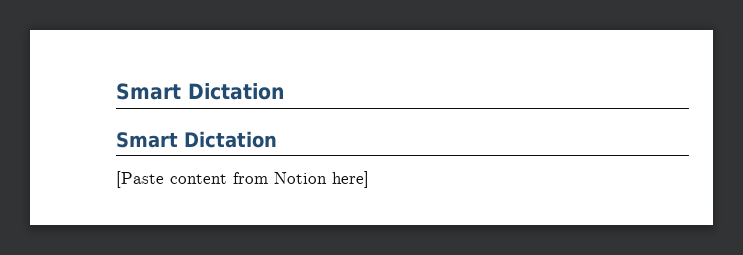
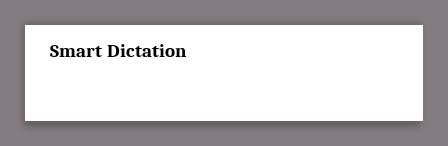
[116,83,284,100] [116,131,277,148] [116,171,369,188] Smart Dictation // Smart Dictation // [Paste content from Notion here] -> [50,44,188,57] Smart Dictation

